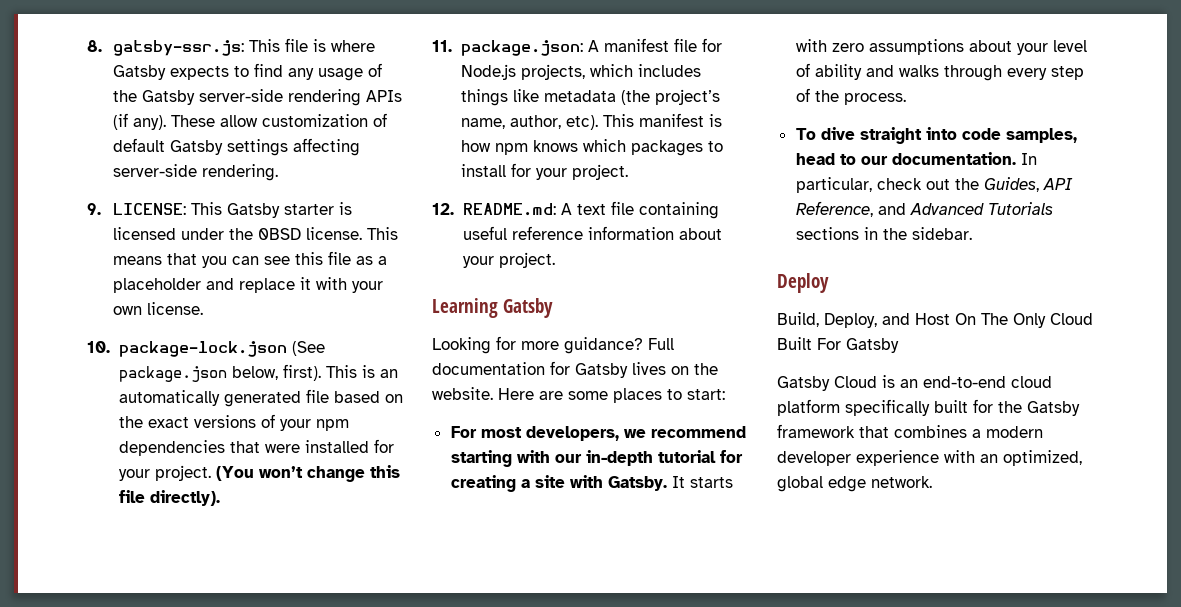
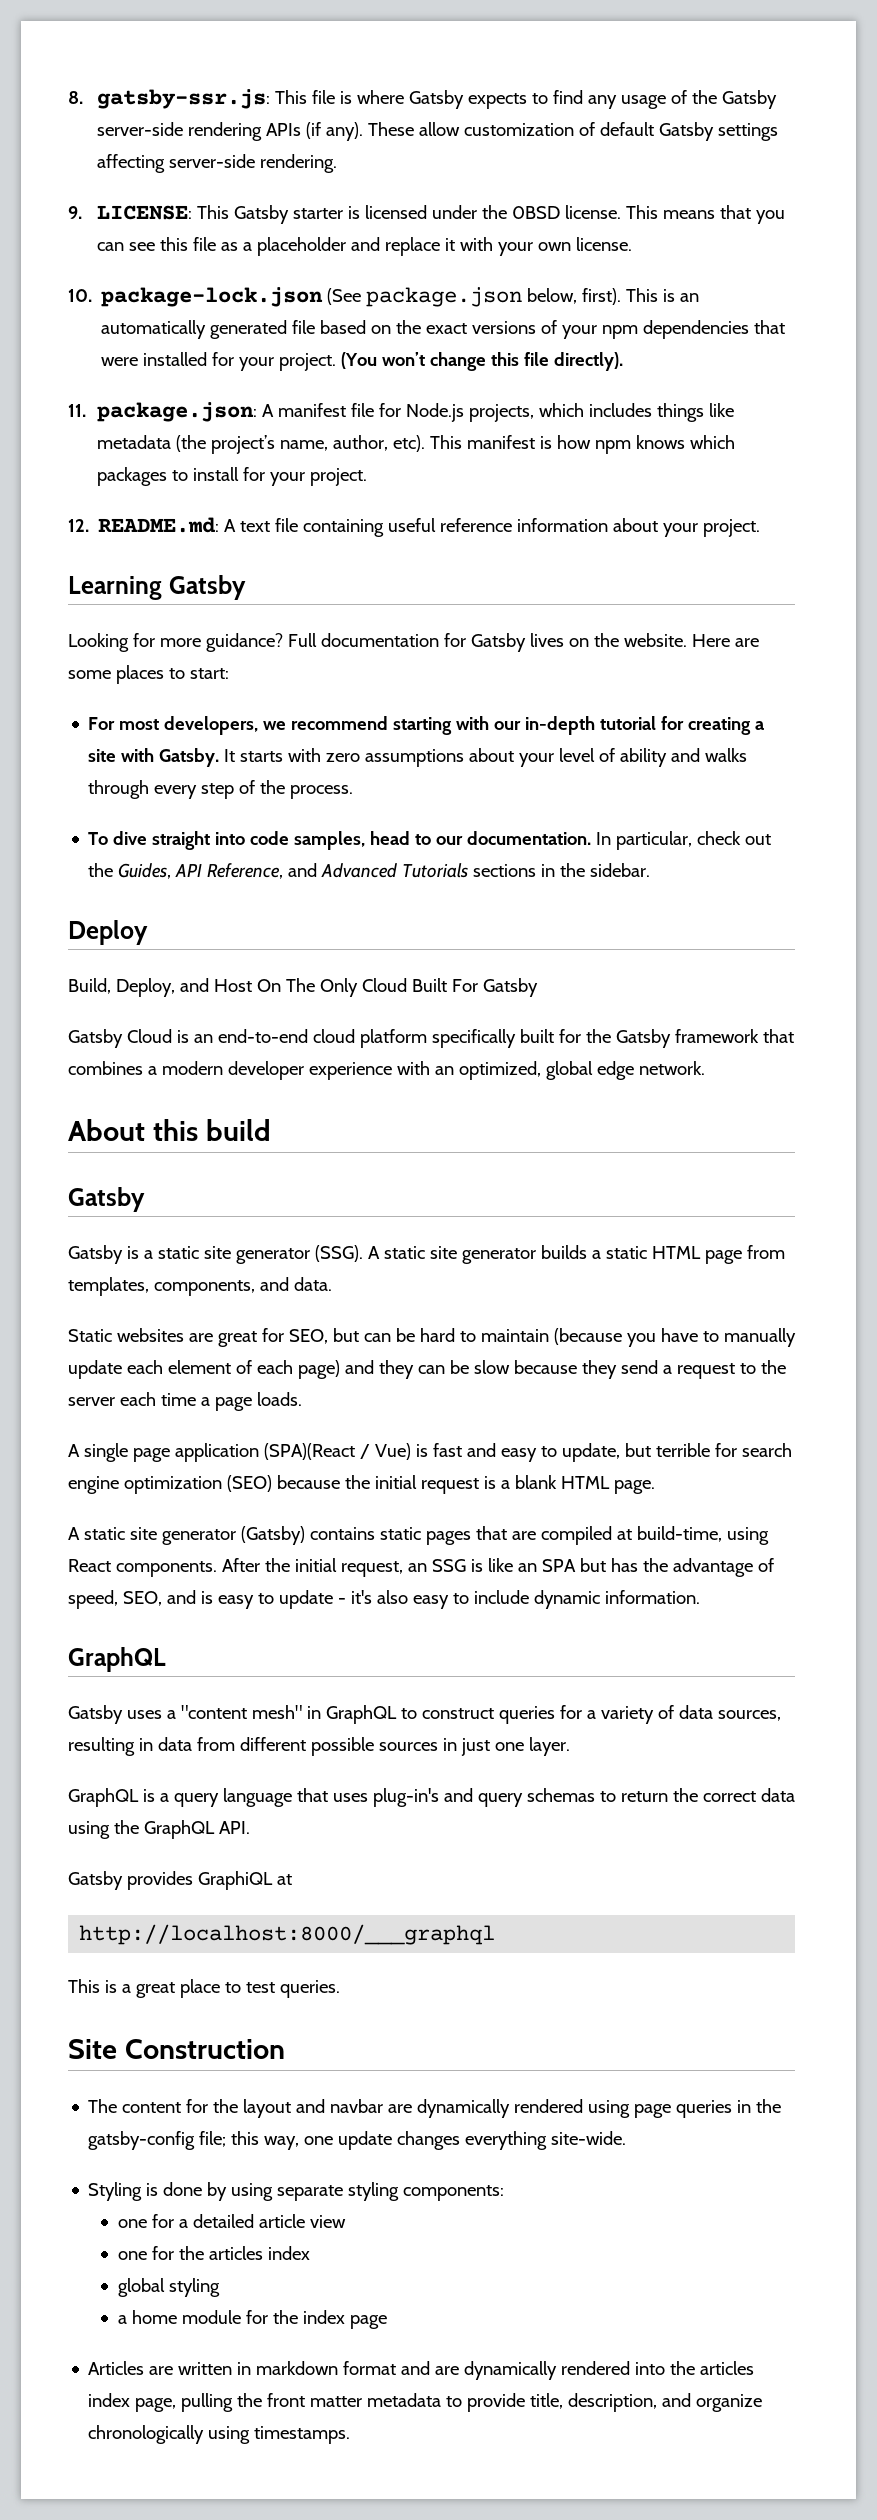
(932, 482) none -> [68,1119,271,1141] [68,1187,145,1212] [68,1245,785,1264] [68,1277,332,1296] [68,1328,796,1347] [68,1360,786,1379] [68,1392,302,1411] [68,1443,792,1462] [68,1475,655,1494] [68,1526,769,1545] [68,1558,774,1577] [68,1590,700,1609] [68,1647,166,1672] [68,1705,781,1724] [68,1737,570,1756] [68,1788,795,1807] [68,1820,250,1839] [68,1871,292,1890] [79,1924,496,1945] [68,1979,340,1998] [68,2039,285,2059] [88,2099,782,2118] [88,2131,627,2150] [88,2182,505,2201] [117,2214,346,2228] [117,2246,310,2260] [117,2278,220,2297] [117,2310,387,2329] [88,2361,755,2380] [88,2393,763,2412] [88,2425,351,2444] // About this build // Gatsby // Gatsby is a static site generator (SSG). A static site generator builds a static HTML page from templates, components, and data. // Static websites are great for SEO, but can be hard to maintain (because you have to manually update each element of each page) and they can be slow because they send a request to the server each time a page loads. // A single page application (SPA)(React / Vue) is fast and easy to update, but terrible for search engine optimization (SEO) because the initial request is a blank HTML page. // A static site generator (Gatsby) contains static pages that are compiled at build-time, using React components. After the initial request, an SSG is like an SPA but has the advantage of speed, SEO, and is easy to update - it's also easy to include dynamic information. // GraphQL // Gatsby uses a "content mesh" in GraphQL to construct queries for a variety of data sources, resulting in data from different possible sources in just one layer. // GraphQL is a query language that uses plug-in's and query schemas to return the correct data using the GraphQL API. // Gatsby provides GraphiQL at // http://localhost:8000/___graphql // This is a great place to test queries. // Site Construction // The content for the layout and navbar are dynamically rendered using page queries in the gatsby-config file; this way, one update changes everything site-wide. // Styling is done by using separate styling components: // one for a detailed article view // one for the articles index // global styling // a home module for the index page // Articles are written in markdown format and are dynamically rendered into the articles index page, pulling the front matter metadata to provide title, description, and organize chronologically using timestamps.

